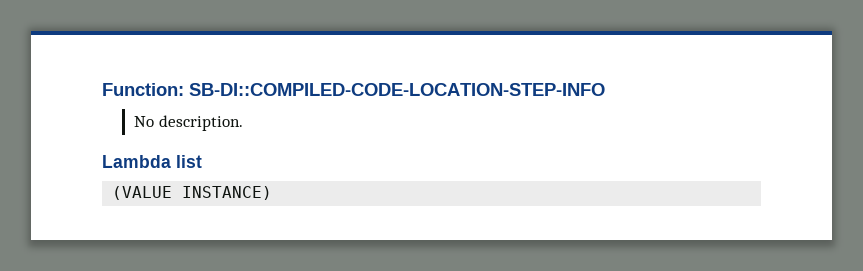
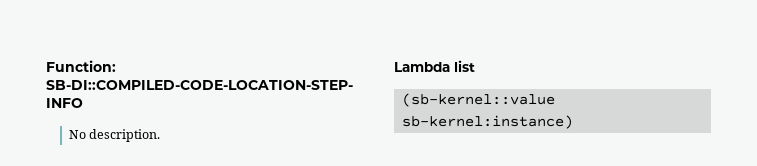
[112,186,273,200] (VALUE INSTANCE) -> [401,93,555,107] [401,115,573,129] (sb-kernel::value sb-kernel:instance)

